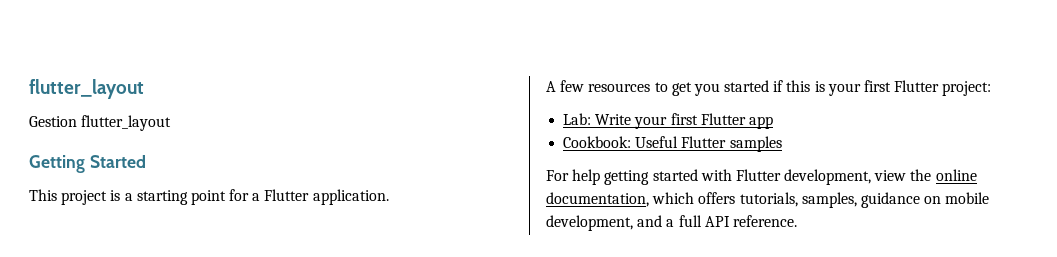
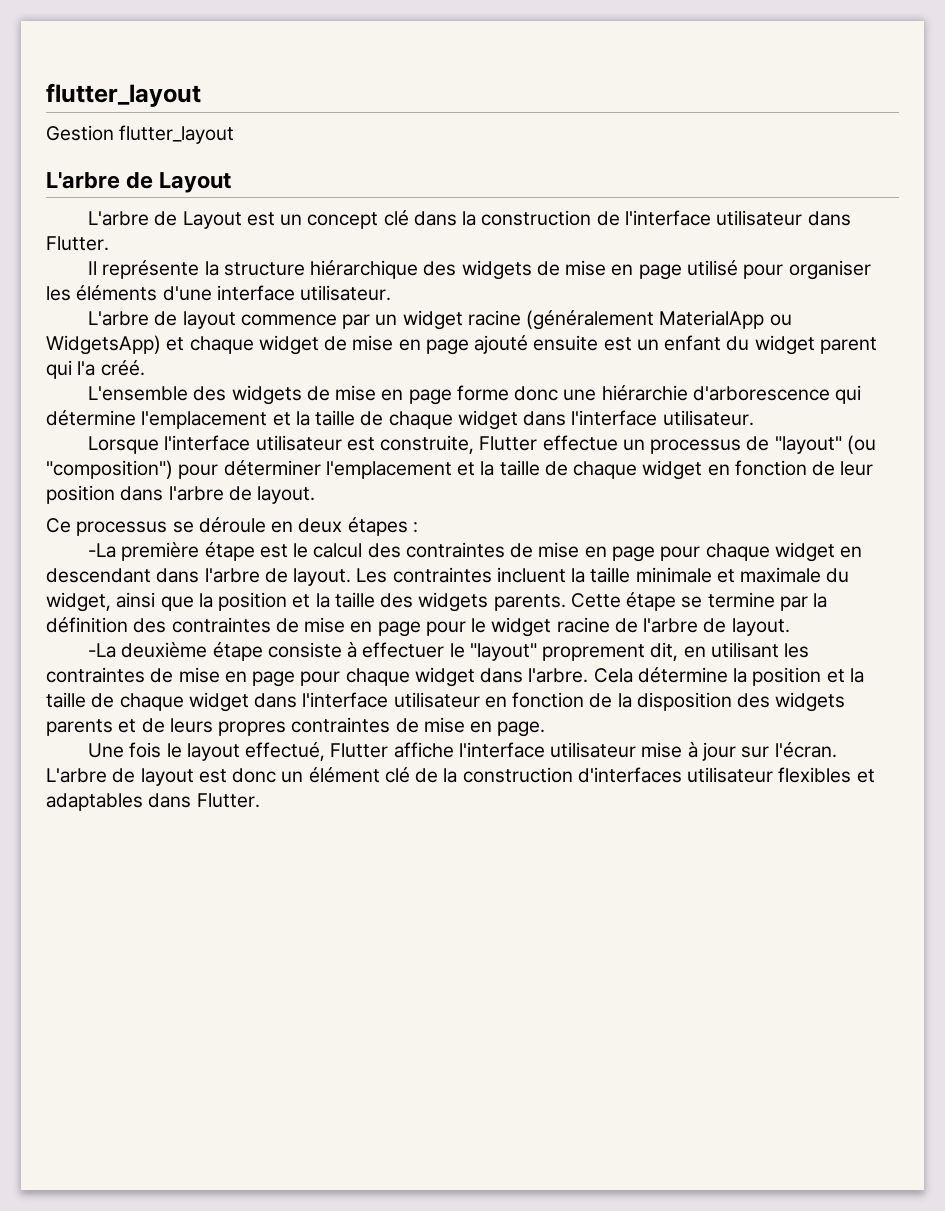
[29,155,146,173] [29,189,389,205] [546,80,992,96] [563,113,773,129] [563,136,782,152] [546,169,977,185] [546,192,990,208] [546,215,797,231] Getting Started // This project is a starting point for a Flutter application. // A few resources to get you started if this is your first Flutter project: // Lab: Write your first Flutter app // Cookbook: Useful Flutter samples // For help getting started with Flutter development, view the online documentation, which offers tutorials, samples, guidance on mobile development, and a full API reference. -> [46,172,232,193] [88,210,851,229] [46,236,109,251] [88,260,871,280] [46,285,392,301] [88,310,792,330] [46,335,877,355] [46,360,145,379] [88,385,862,405] [46,410,754,430] [88,435,876,454] [46,460,874,480] [46,485,316,504] [46,517,418,536] [88,542,863,562] [46,567,850,586] [46,592,828,612] [46,617,790,637] [88,642,810,661] [46,667,864,687] [46,692,846,712] [46,717,546,737] [88,742,837,761] [46,767,875,786] [46,793,260,811] L'arbre de Layout // L'arbre de Layout est un concept clé dans la construction de l'interface utilisateur dans Flutter. // Il représente la structure hiérarchique des widgets de mise en page utilisé pour organiser les éléments d'une interface utilisateur. // L'arbre de layout commence par un widget racine (généralement MaterialApp ou WidgetsApp) et chaque widget de mise en page ajouté ensuite est un enfant du widget parent qui l'a créé. // L'ensemble des widgets de mise en page forme donc une hiérarchie d'arborescence qui détermine l'emplacement et la taille de chaque widget dans l'interface utilisateur. // Lorsque l'interface utilisateur est construite, Flutter effectue un processus de "layout" (ou "composition") pour déterminer l'emplacement et la taille de chaque widget en fonction de leur position dans l'arbre de layout. // Ce processus se déroule en deux étapes : // -La première étape est le calcul des contraintes de mise en page pour chaque widget en descendant dans l'arbre de layout. Les contraintes incluent la taille minimale et maximale du widget, ainsi que la position et la taille des widgets parents. Cette étape se termine par la définition des contraintes de mise en page pour le widget racine de l'arbre de layout. // -La deuxième étape consiste à effectuer le "layout" proprement dit, en utilisant les contraintes de mise en page pour chaque widget dans l'arbre. Cela détermine la position et la taille de chaque widget dans l'interface utilisateur en fonction de la disposition des widgets parents et de leurs propres contraintes de mise en page. // Une fois le layout effectué, Flutter affiche l'interface utilisateur mise à jour sur l'écran. L'arbre de layout est donc un élément clé de la construction d'interfaces utilisateur flexibles et adaptables dans Flutter.

